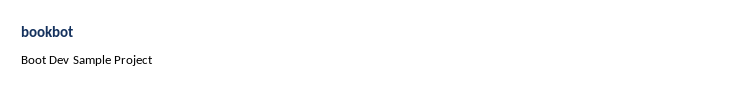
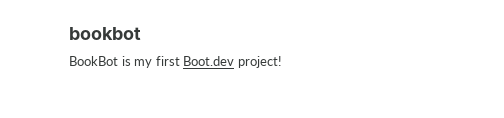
[21,55,154,66] Boot Dev Sample Project -> [69,56,282,68] BookBot is my first Boot.dev project!

